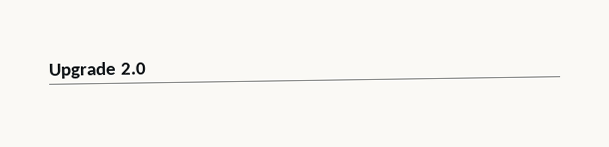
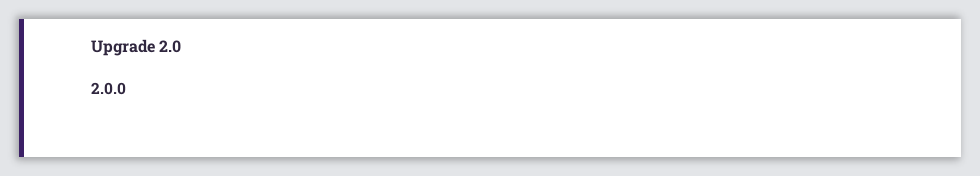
(146, 68) none -> [91,82,126,95] // 2.0.0

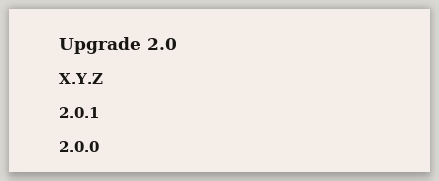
(182, 46) none -> [59,73,103,84] [59,107,99,118] // X.Y.Z // 2.0.1

